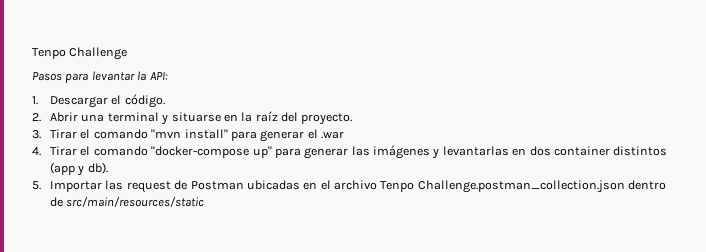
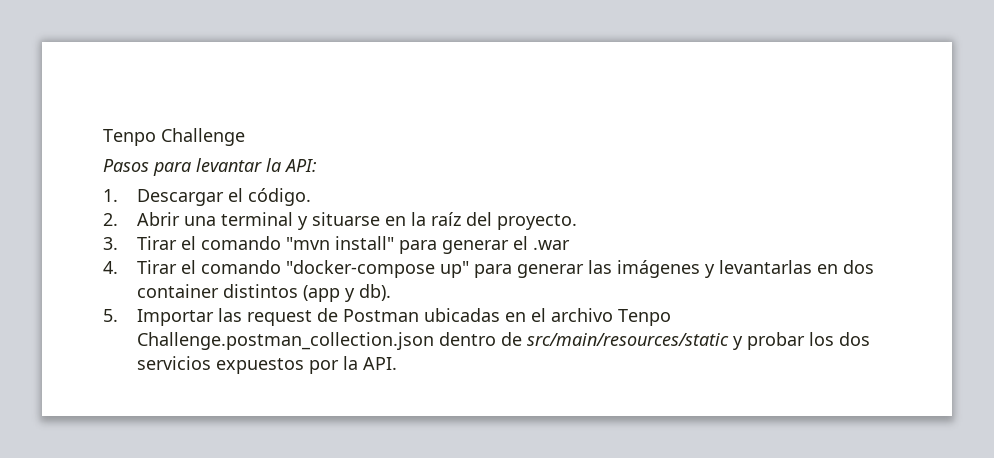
(205, 201) none -> [733,332,871,350] [137,356,398,374] y probar los dos servicios expuestos por la API.

